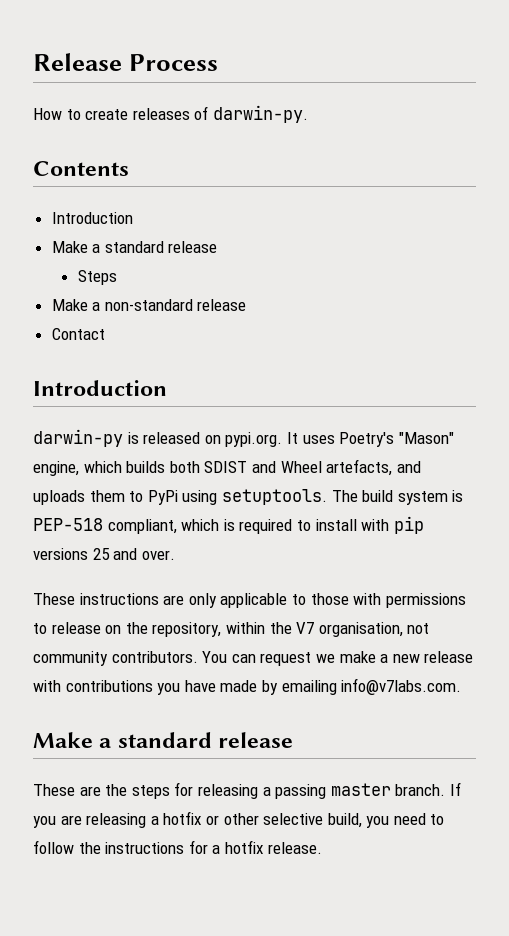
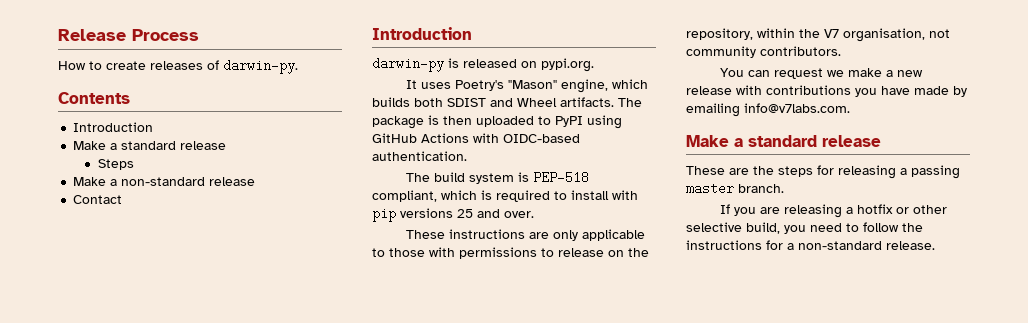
(283, 439) none -> (594, 65) //
[326,459,421,476] [33,489,327,505] artefacts, and uploads them to PyPi using setuptools. -> [560,97,642,107] [372,115,622,129] [372,133,580,143] [372,151,467,161] artifacts. The package is then uploaded to PyPI using GitHub Actions with OIDC-based authentication. //
(198, 657) none -> (841, 51) //
(446, 790) none -> (784, 188) //
[224,840,263,854] hotfix -> [798,241,882,250] non-standard

